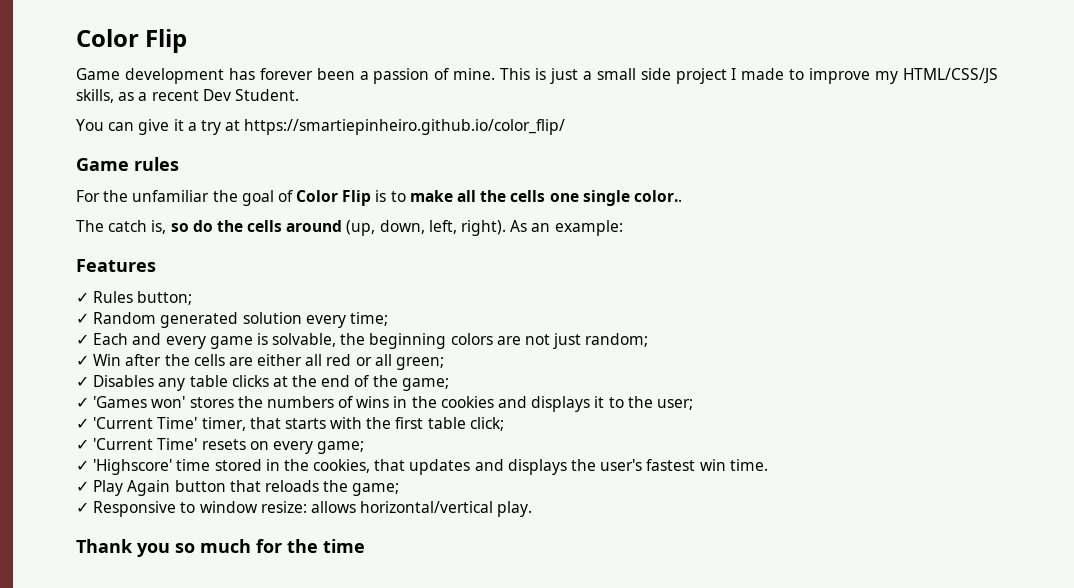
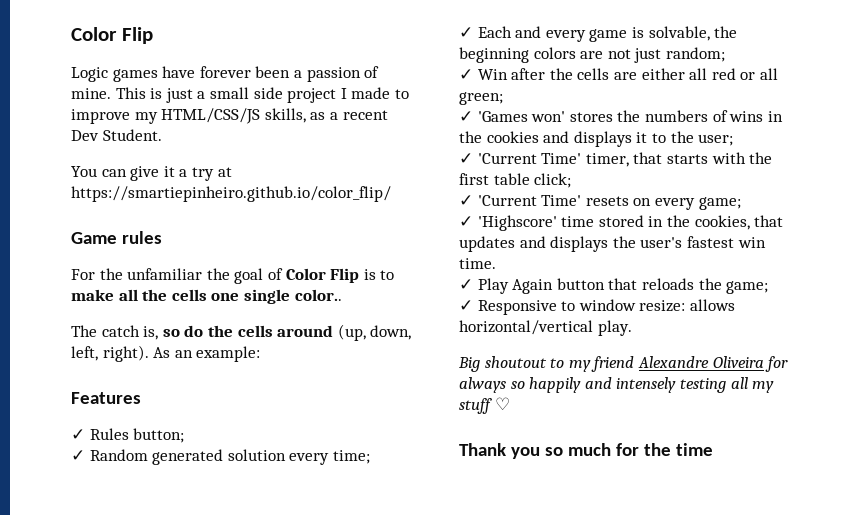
[76,68,255,84] Game development has -> [71,66,196,82] Logic games have
[76,375,449,391] // ✓ Disables any table clicks at the end of the game; -> (503, 98) none
(533, 509) none -> [458,356,789,372] [459,377,775,393] [459,397,510,414] // Big shoutout to my friend Alexandre Oliveira for always so happily and intensely testing all my stuff ♡

